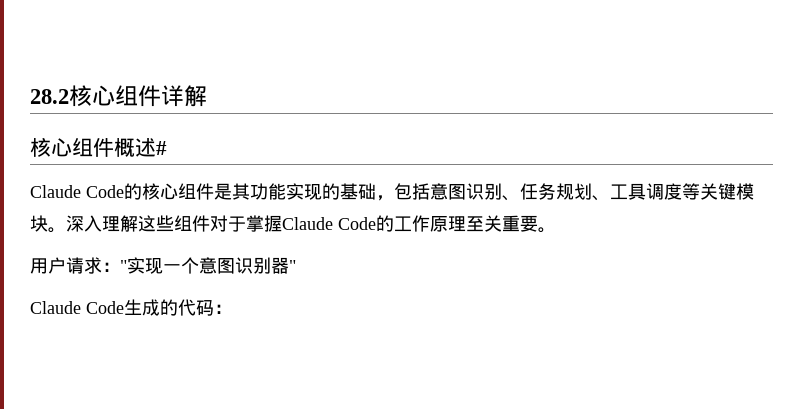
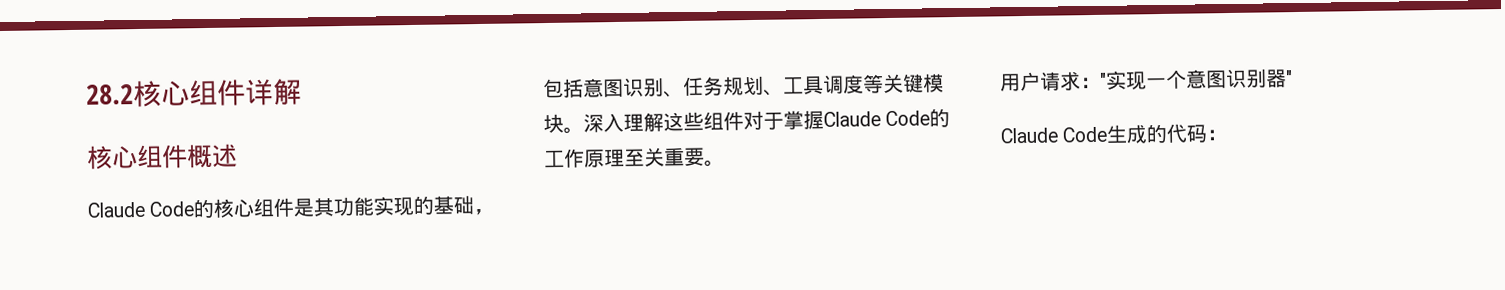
[156,141,167,155] # -> (238, 155) none

